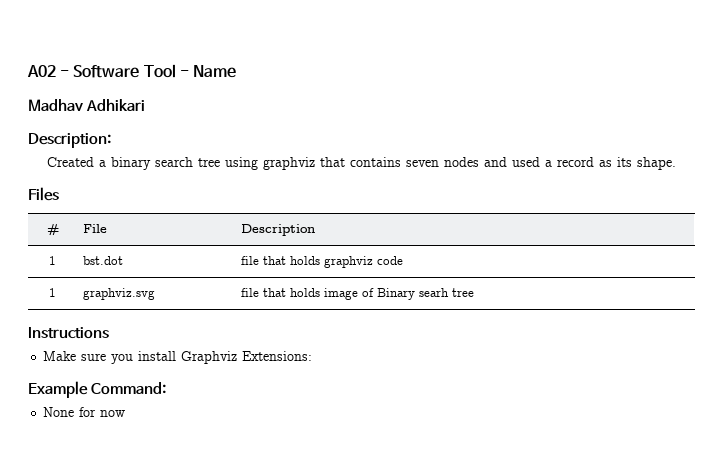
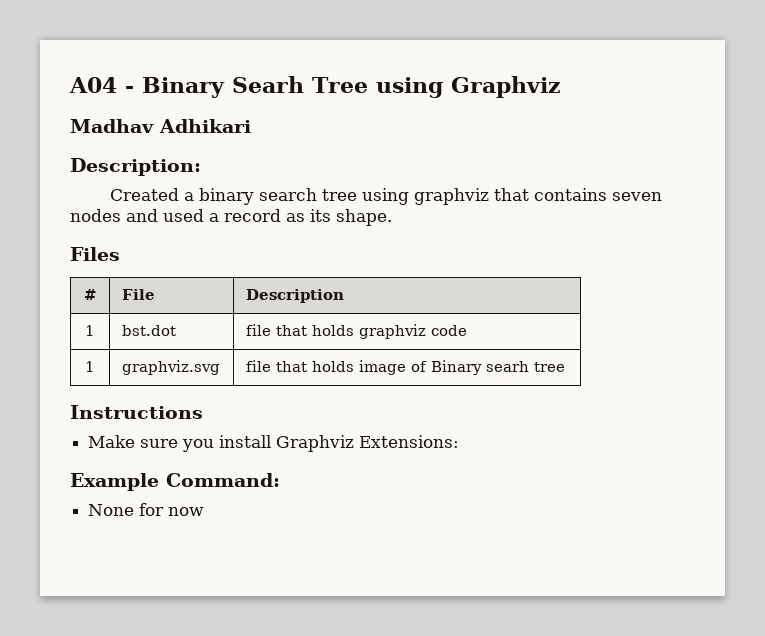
[27,64,236,78] A02 - Software Tool - Name -> [69,76,561,98] A04 - Binary Searh Tree using Graphviz

